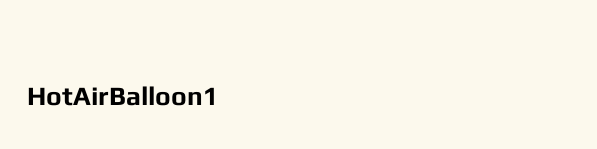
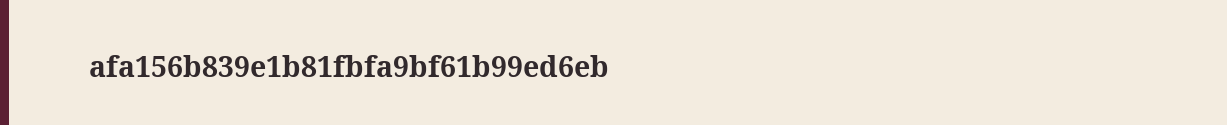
[27,86,218,106] HotAirBalloon1 -> [89,55,609,77] afa156b839e1b81fbfa9bf61b99ed6eb

